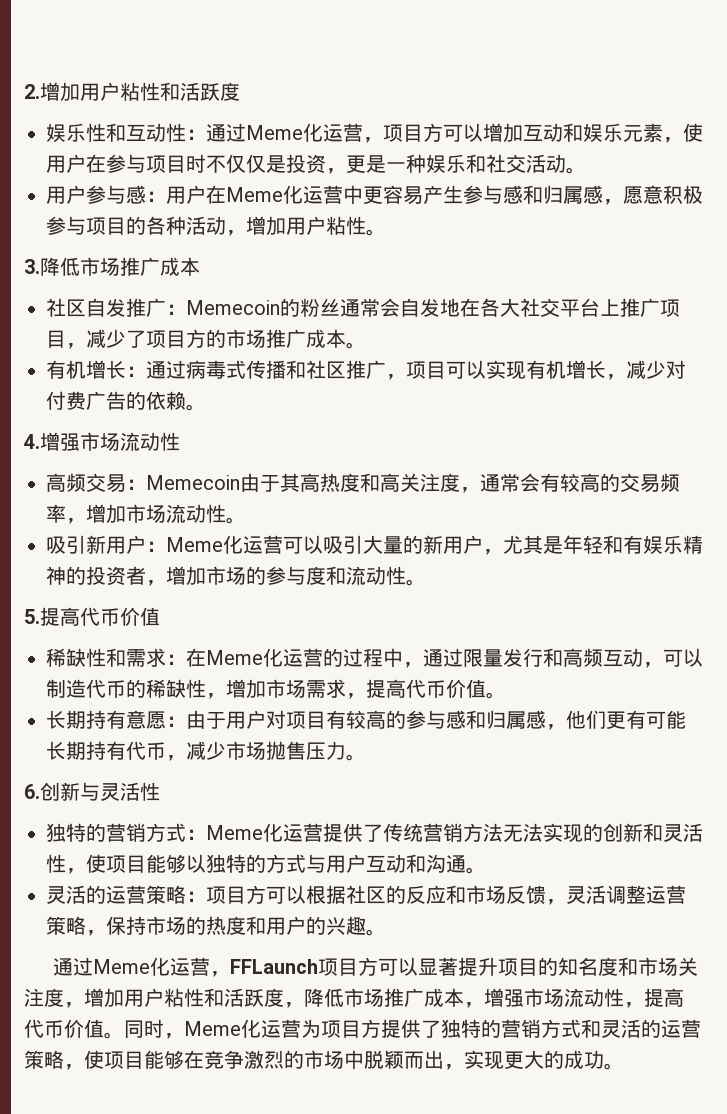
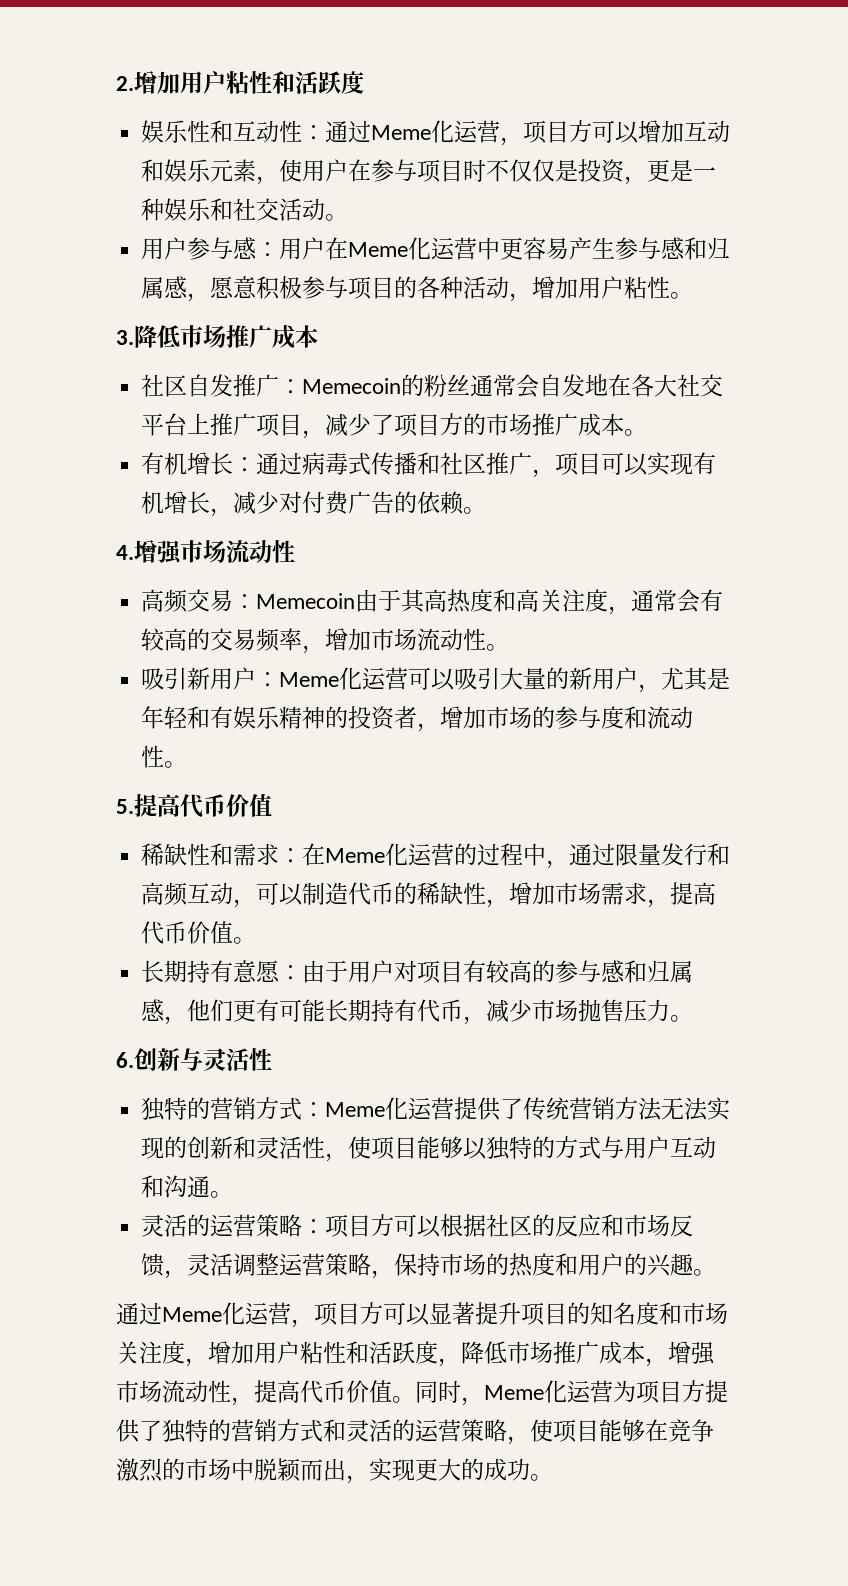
[230,959,319,974] FFLaunch -> (314, 1323) none

